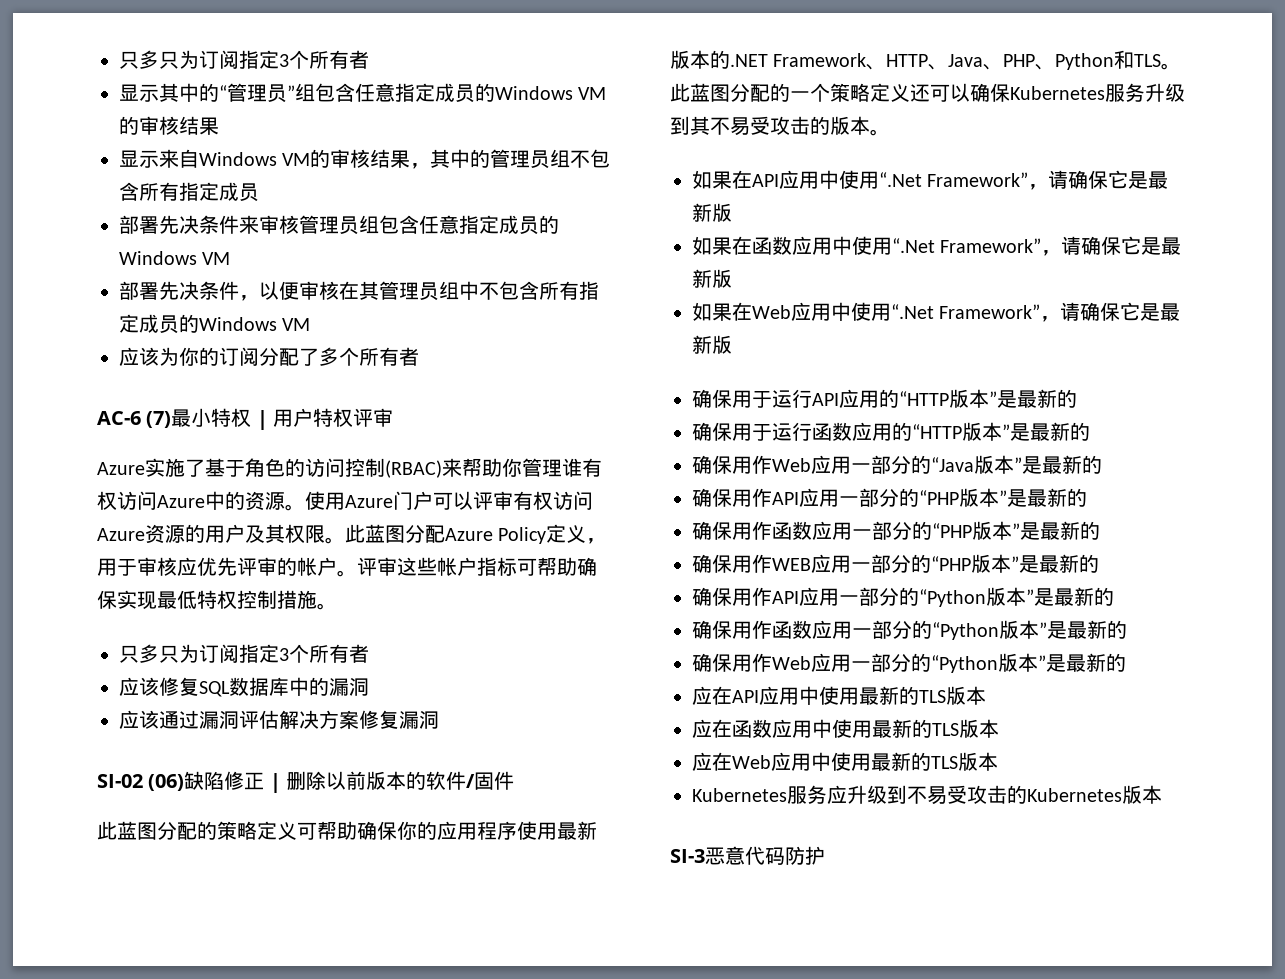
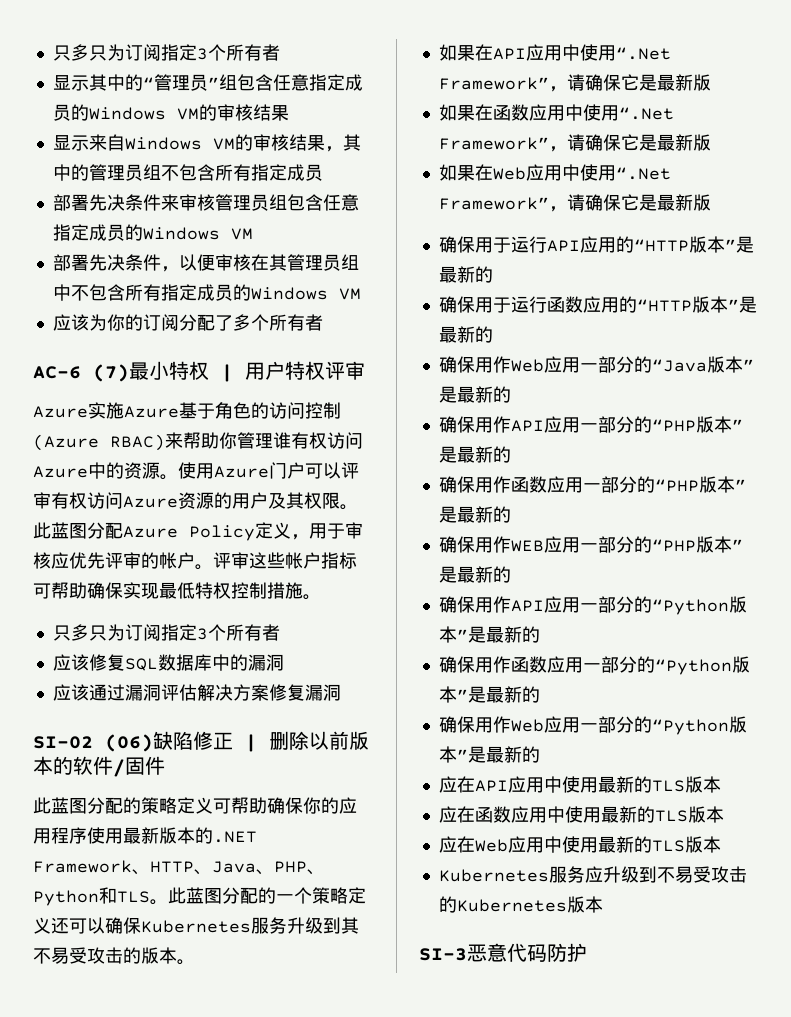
[185,459,205,477] 了 -> [124,406,179,418] Azure
[385,460,442,478] (RBAC) -> [33,434,165,451] (Azure RBAC)

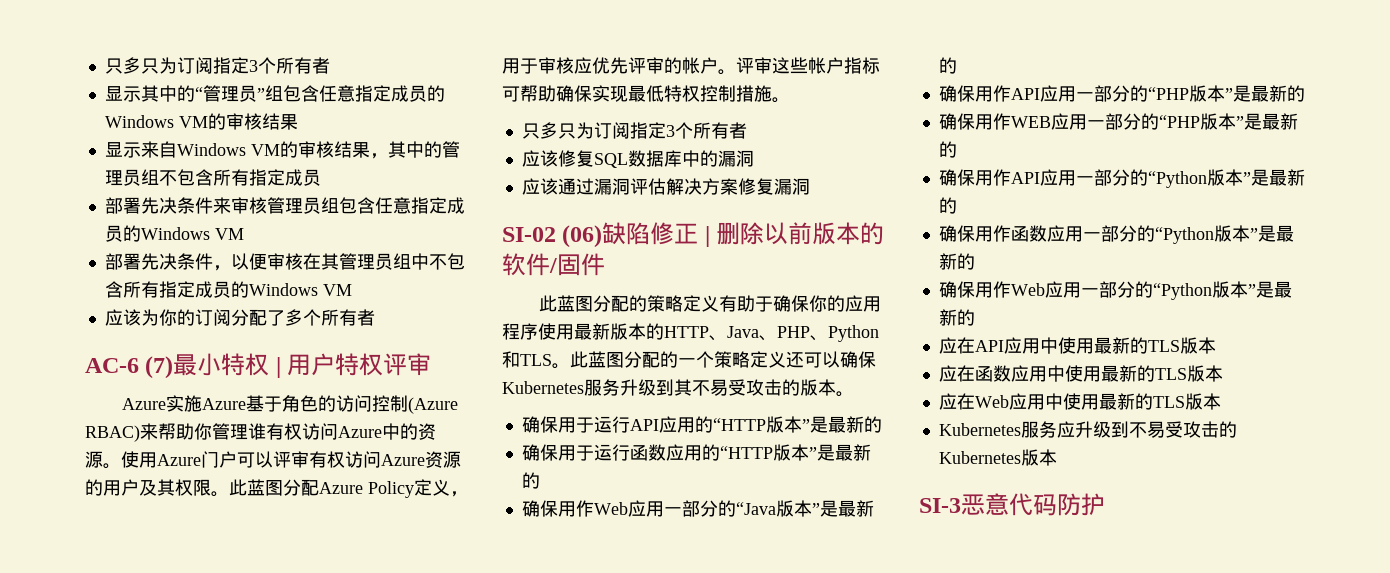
[213,797,267,814] 可帮助 -> [719,295,774,312] 有助于
[213,831,257,843] [33,860,150,875] .NET Framework、 -> (664, 331) none
[438,44,671,61] [438,74,711,92] [438,104,674,121] [438,134,711,152] [438,164,671,181] [438,194,711,212] // 如果在API应用中使用“.Net Framework”，请确保它是最新版 // 如果在函数应用中使用“.Net Framework”，请确保它是最新版 // 如果在Web应用中使用“.Net Framework”，请确保它是最新版 -> (854, 394) none
[438,476,746,493] [438,506,511,523] // 确保用作函数应用一部分的“PHP版本”是最新的 -> (1305, 93) none

